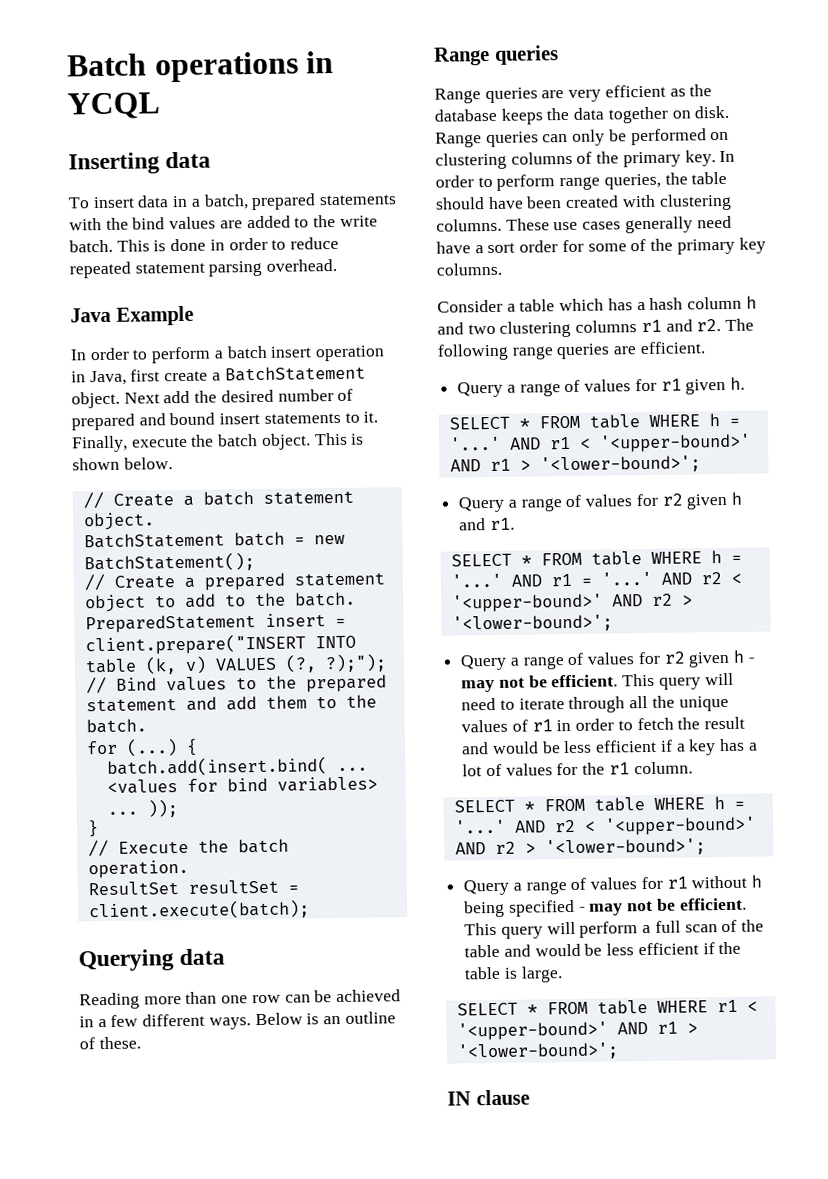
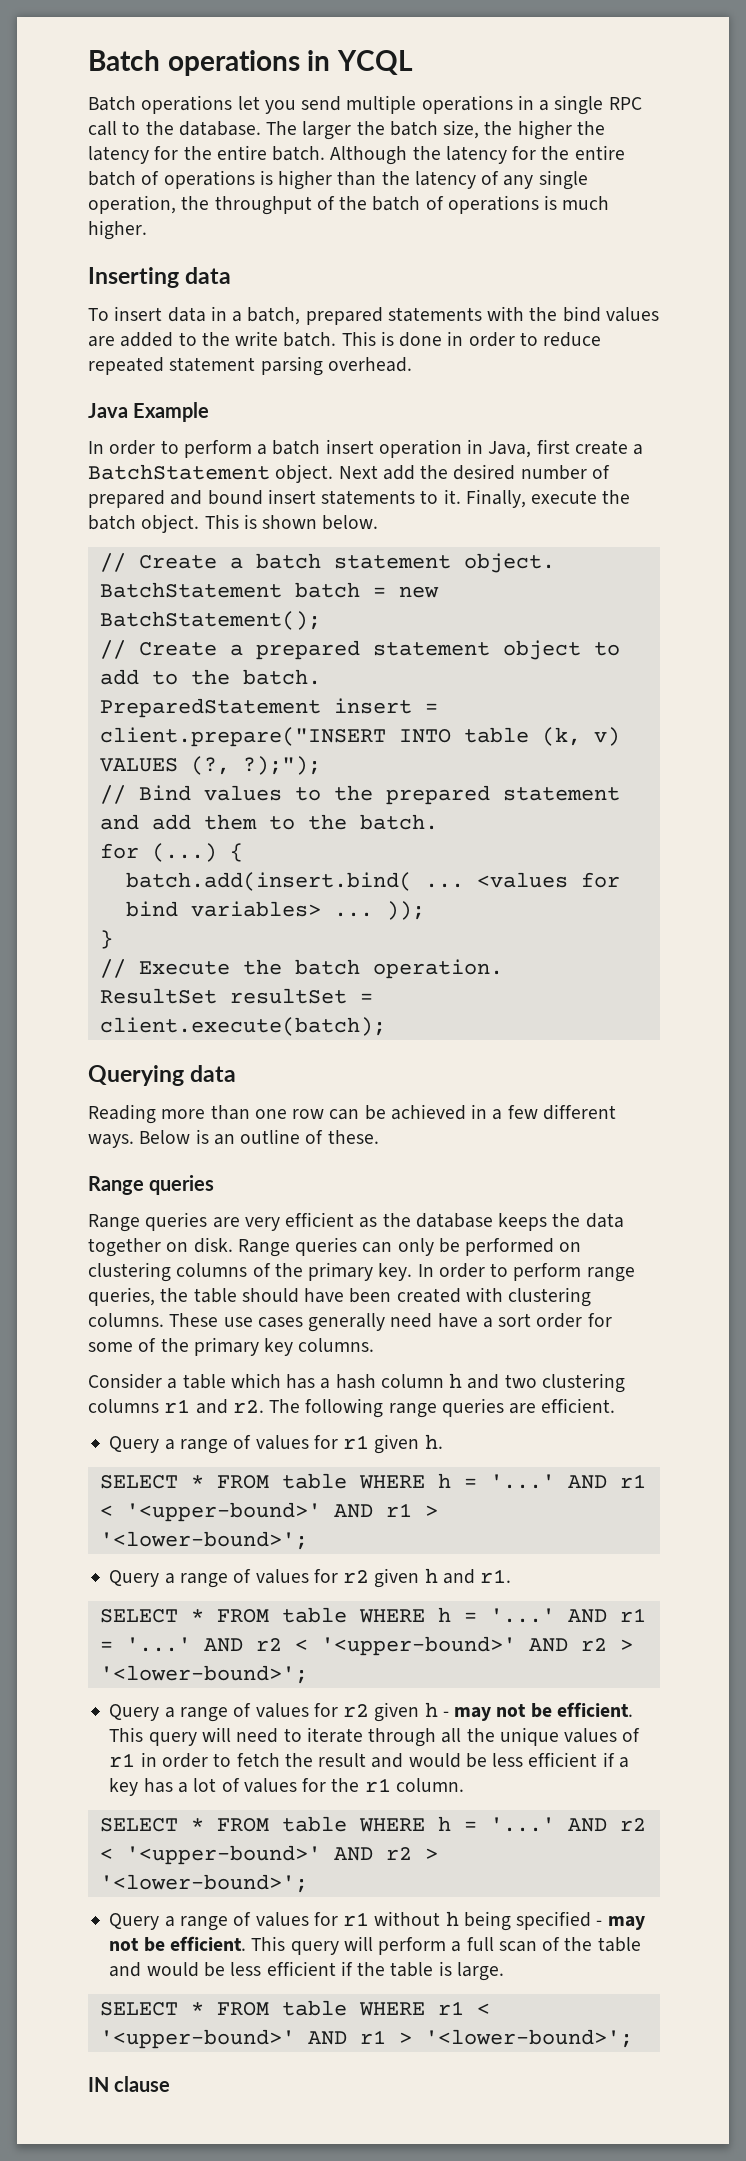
(160, 106) none -> [88,95,642,115] [88,120,605,140] [88,145,625,165] [88,170,588,190] [88,195,610,215] [88,220,147,240] // Batch operations let you send multiple operations in a single RPC call to the database. The larger the batch size, the higher the latency for the entire batch. Although the latency for the entire batch of operations is higher than the latency of any single operation, the throughput of the batch of operations is much higher.

